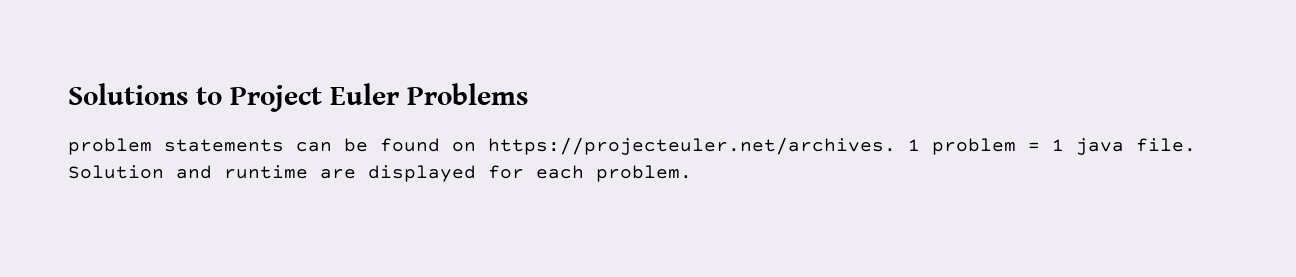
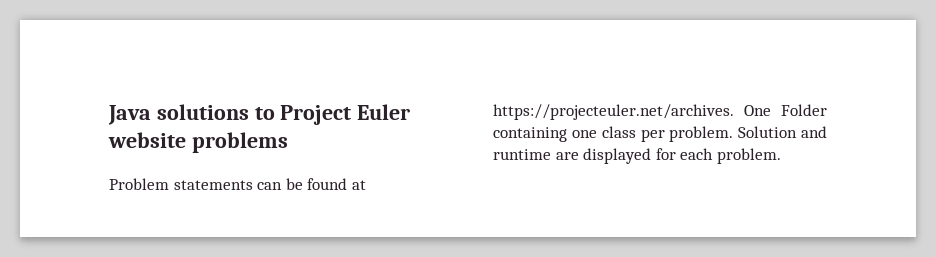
[68,83,188,105] Solutions -> [108,104,249,125] Java solutions
[407,83,528,105] [68,138,152,155] Problems // problem -> [108,132,288,153] [109,178,169,190] website problems // Problem
[452,137,1196,155] on https://projecteuler.net/archives. 1 problem = 1 java file. -> [351,180,366,190] [493,104,827,120] [493,126,734,142] at https://projecteuler.net/archives. One Folder containing one class per problem.

